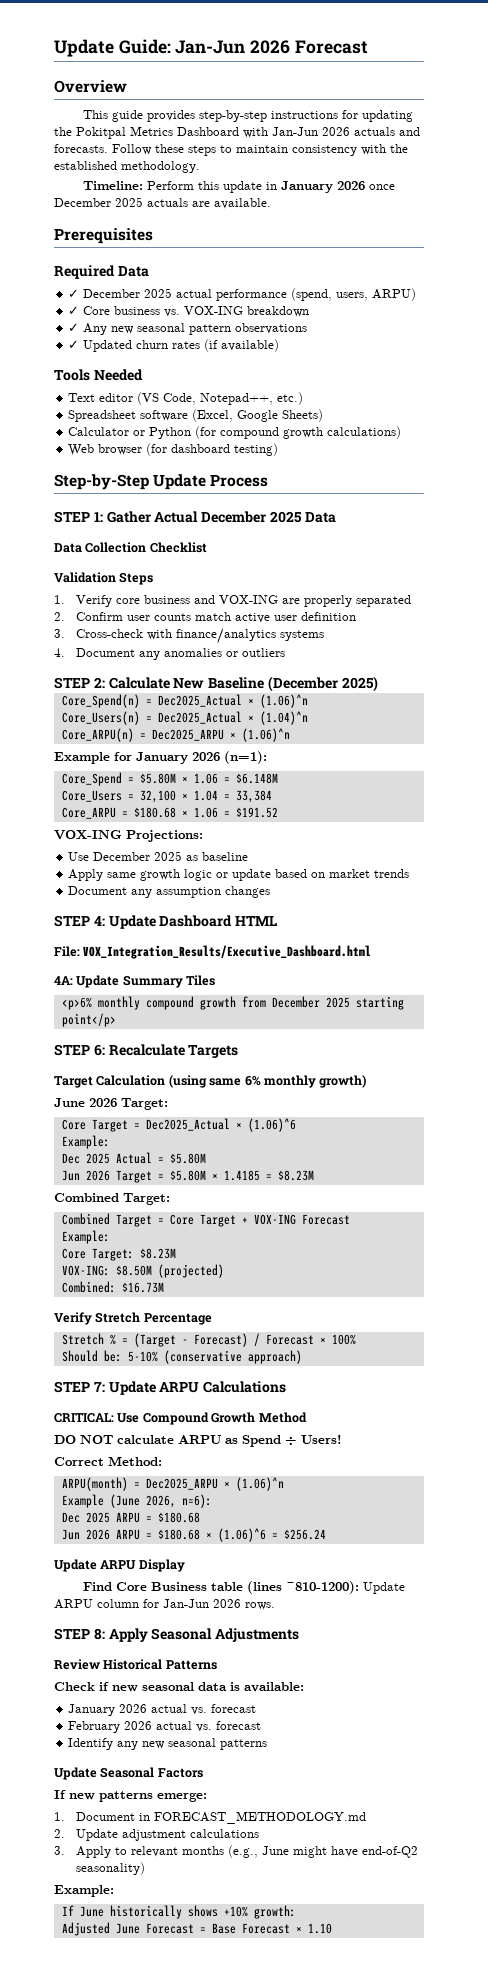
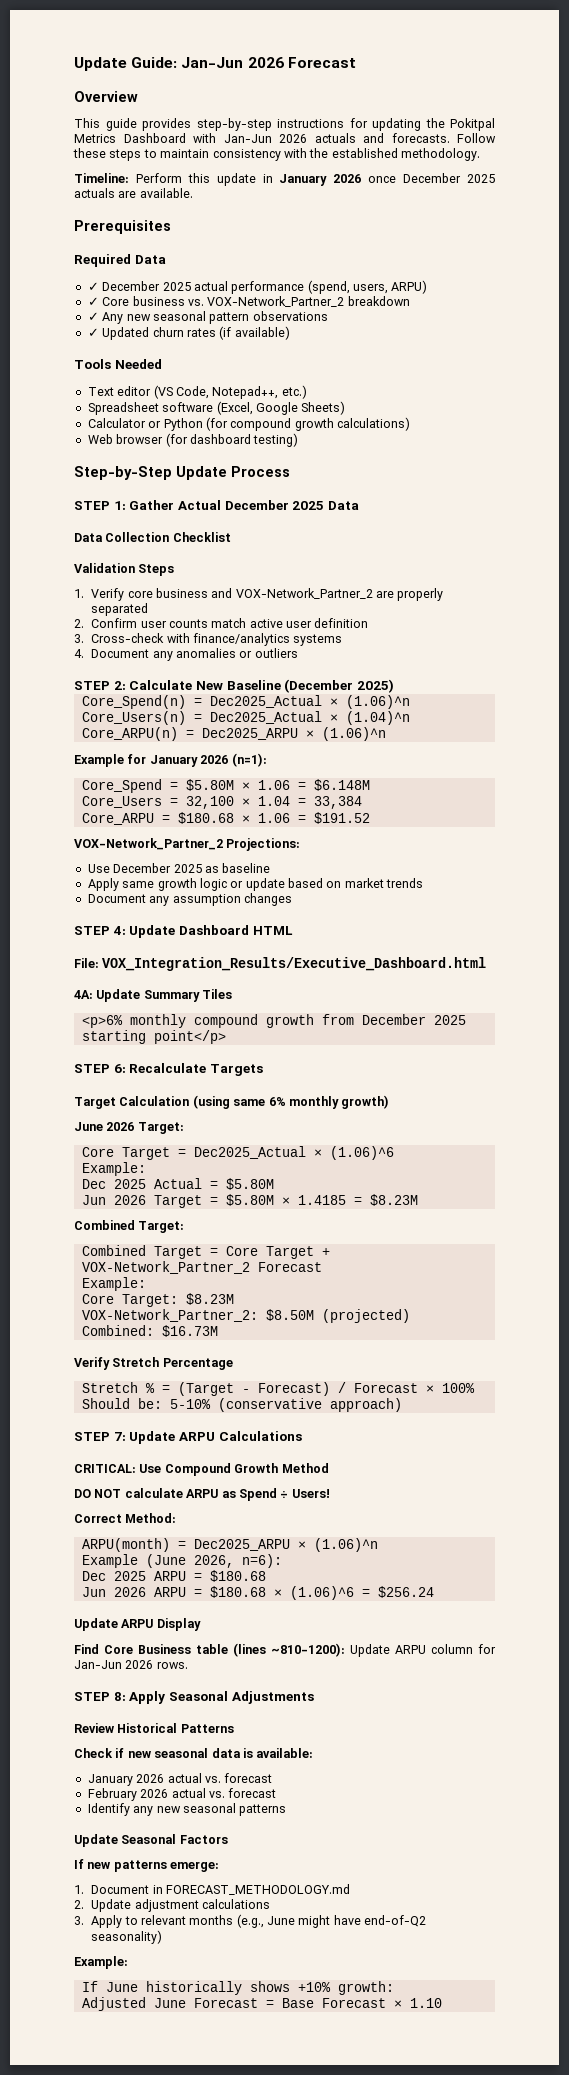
[184,306,244,315] VOX-ING -> [207,296,345,307] VOX-Network_Partner_2
[218,595,278,604] VOX-ING -> [235,588,373,599] VOX-Network_Partner_2
[54,830,122,840] VOX-ING -> [74,838,223,850] VOX-Network_Partner_2
[253,1214,296,1225] VOX-ING -> [81,1261,250,1274] VOX-Network_Partner_2
[61,1265,110,1276] VOX-ING: -> [81,1309,258,1322] VOX-Network_Partner_2:

